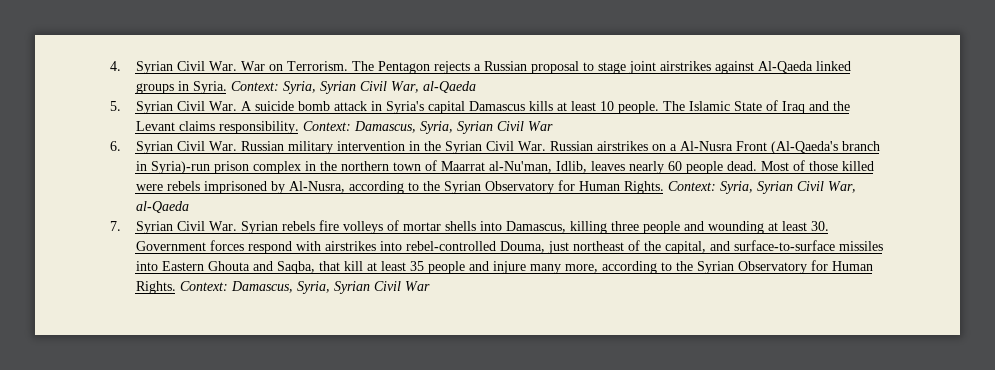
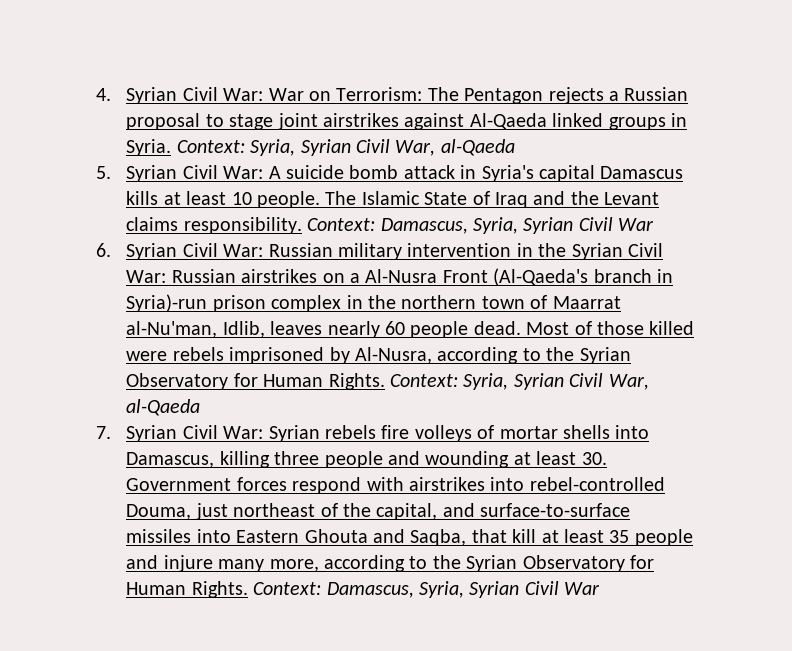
[208,61,237,71] War. -> [223,88,264,101] War:
[286,61,348,71] Terrorism. -> [336,87,423,101] Terrorism:
[208,101,237,111] War. -> [223,166,264,179] War:
[208,141,237,151] War. -> [223,244,264,257] War:
[517,141,546,151] War. -> [126,270,167,283] War:
[208,221,237,231] War. -> [223,426,264,439] War:

